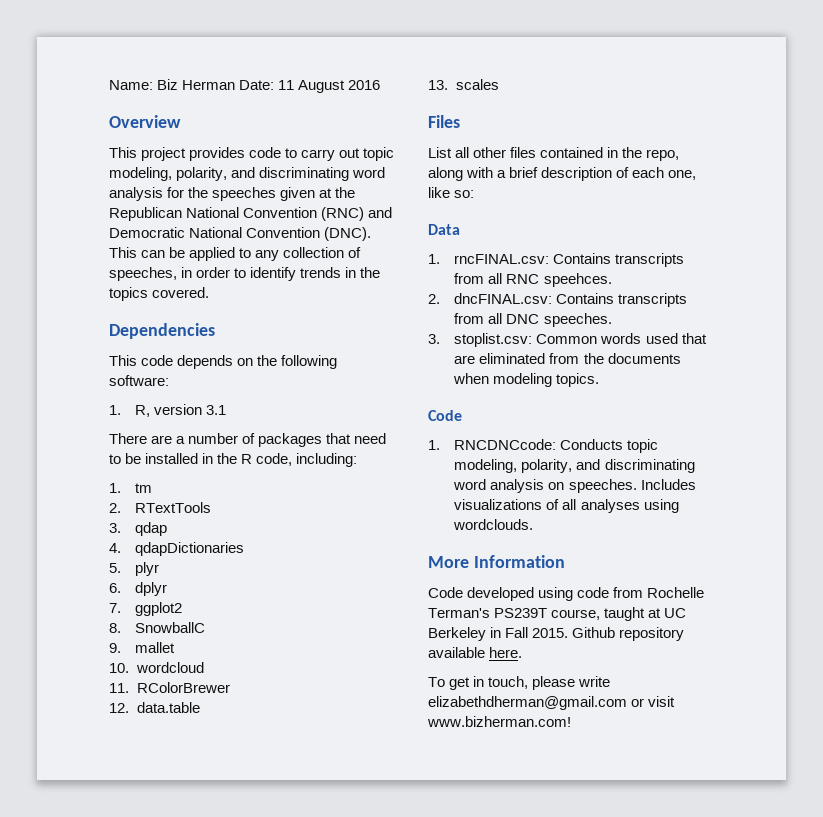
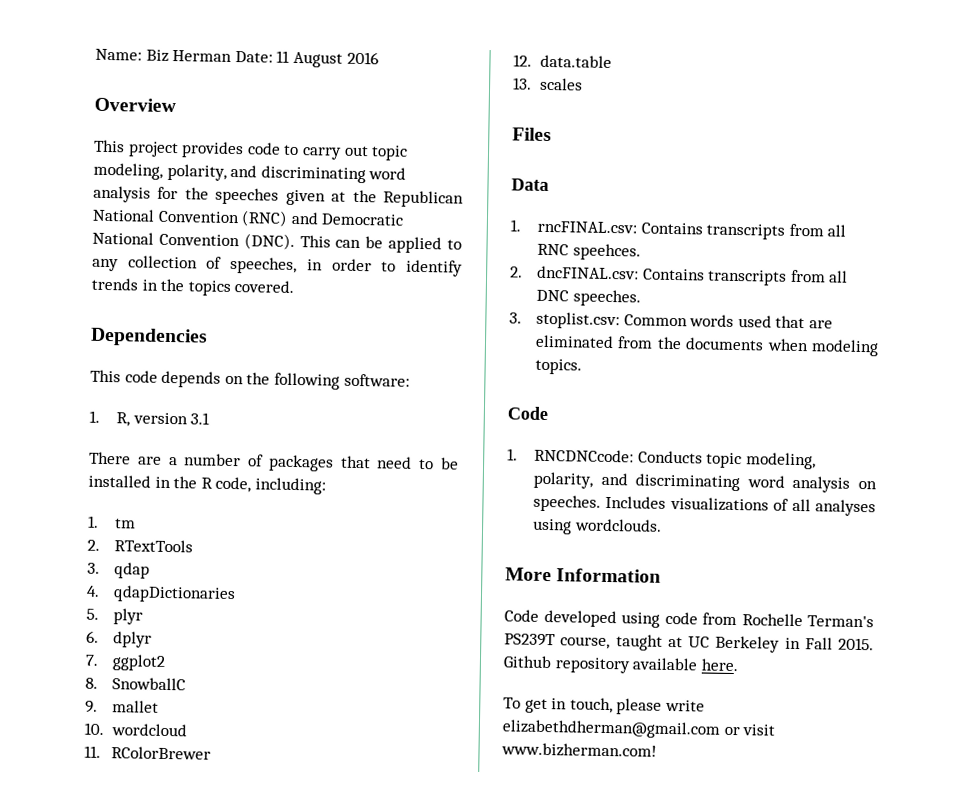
[428,147,680,161] [428,167,697,181] [428,187,475,198] // List all other files contained in the repo, along with a brief description of each one, like so: -> (552, 134) none

